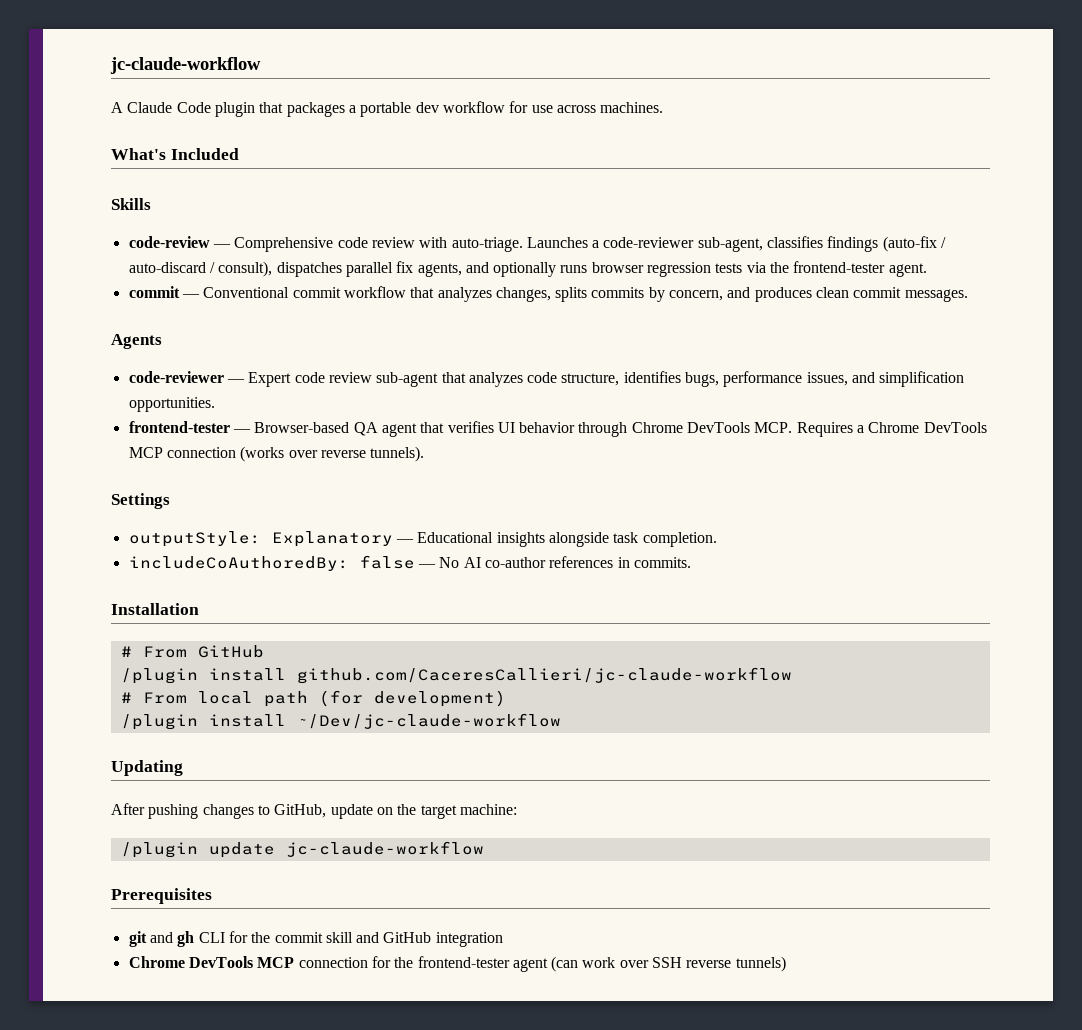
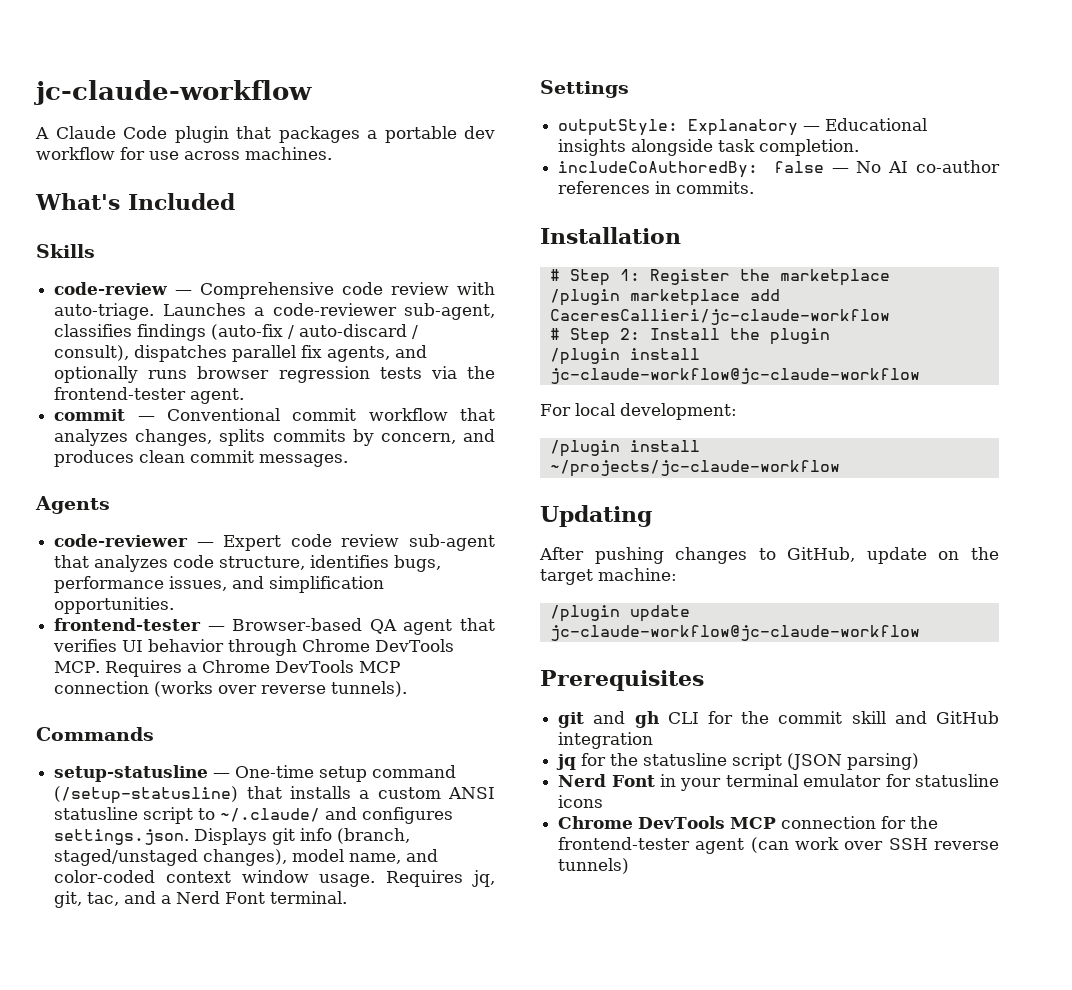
(425, 454) none -> [36,727,154,741] [54,765,457,782] [54,786,495,804] [54,807,454,824] [54,828,411,845] [54,849,439,866] [54,870,495,887] [54,891,348,908] // Commands // setup-statusline — One-time setup command (/setup-statusline) that installs a custom ANSI statusline script to ~/.claude/ and configures settings.json. Displays git info (branch, staged/unstaged changes), model name, and color-coded context window usage. Requires jq, git, tac, and a Nerd Font terminal.
[142,645,264,658] [120,667,792,684] [120,690,506,707] [120,713,561,730] From GitHub // /plugin install github.com/CaceresCallieri/jc-claude-workflow // # From local path (for development) // /plugin install ~/Dev/jc-claude-workflow -> [569,269,890,286] [549,289,780,306] [549,309,890,325] [549,328,830,345] [549,348,700,365] [549,368,920,384] [540,403,737,420] [549,440,700,457] [549,460,840,477] Step 1: Register the marketplace // /plugin marketplace add CaceresCallieri/jc-claude-workflow // # Step 2: Install the plugin // /plugin install jc-claude-workflow@jc-claude-workflow // For local development: // /plugin install ~/projects/jc-claude-workflow
[285,841,484,857] jc-claude-workflow -> [549,625,920,641] jc-claude-workflow@jc-claude-workflow
(503, 939) none -> [556,753,920,770] [558,774,999,791] [558,795,604,808] // jq for the statusline script (JSON parsing) // Nerd Font in your terminal emulator for statusline icons

